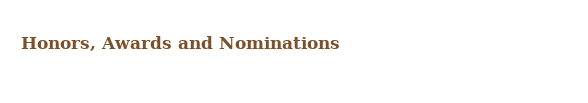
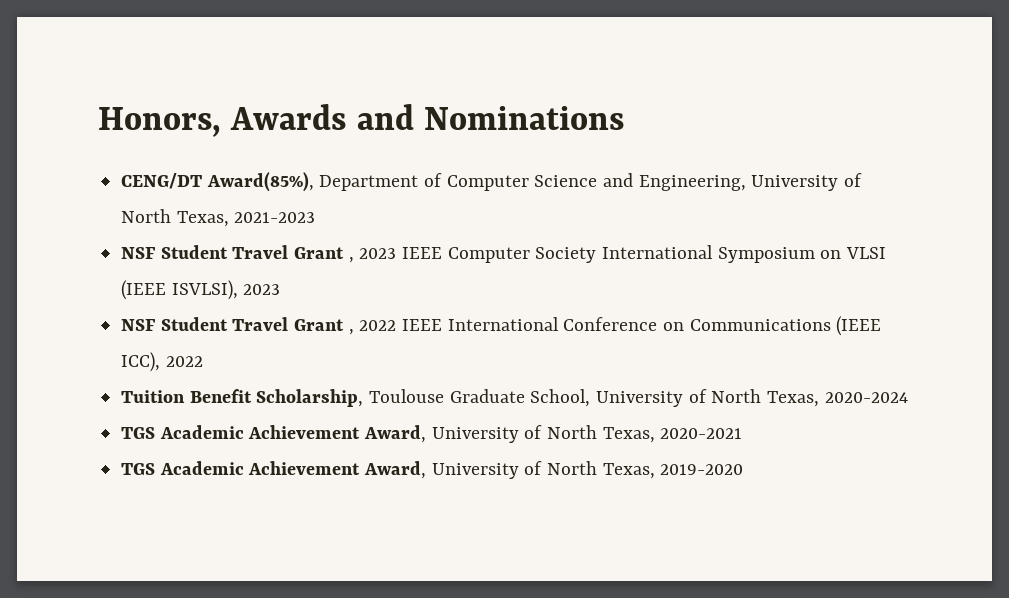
(340, 43) none -> [121,172,863,192] [121,209,316,227] [121,245,887,263] [121,280,281,300] [121,316,882,336] [121,352,203,372] [121,389,908,407] [121,425,743,443] [121,461,744,479] // CENG/DT Award(85%), Department of Computer Science and Engineering, University of North Texas, 2021-2023 // NSF Student Travel Grant , 2023 IEEE Computer Society International Symposium on VLSI (IEEE ISVLSI), 2023 // NSF Student Travel Grant , 2022 IEEE International Conference on Communications (IEEE ICC), 2022 // Tuition Benefit Scholarship, Toulouse Graduate School, University of North Texas, 2020-2024 // TGS Academic Achievement Award, University of North Texas, 2020-2021 // TGS Academic Achievement Award, University of North Texas, 2019-2020

